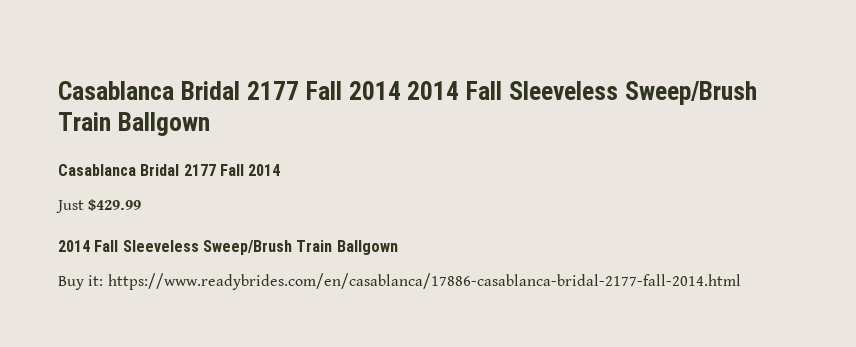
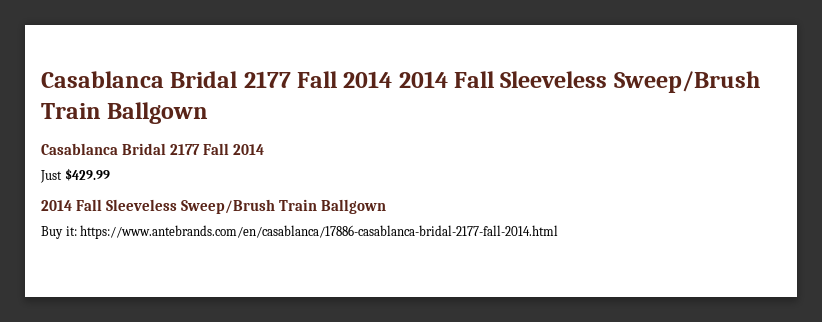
[107,273,741,290] https://www.readybrides.com/en/casablanca/17886-casablanca-bridal-2177-fall-2014.html -> [80,225,559,239] https://www.antebrands.com/en/casablanca/17886-casablanca-bridal-2177-fall-2014.html

